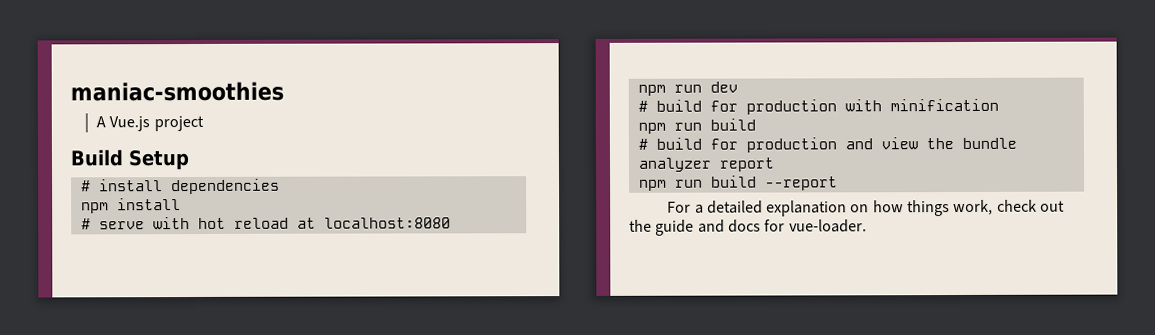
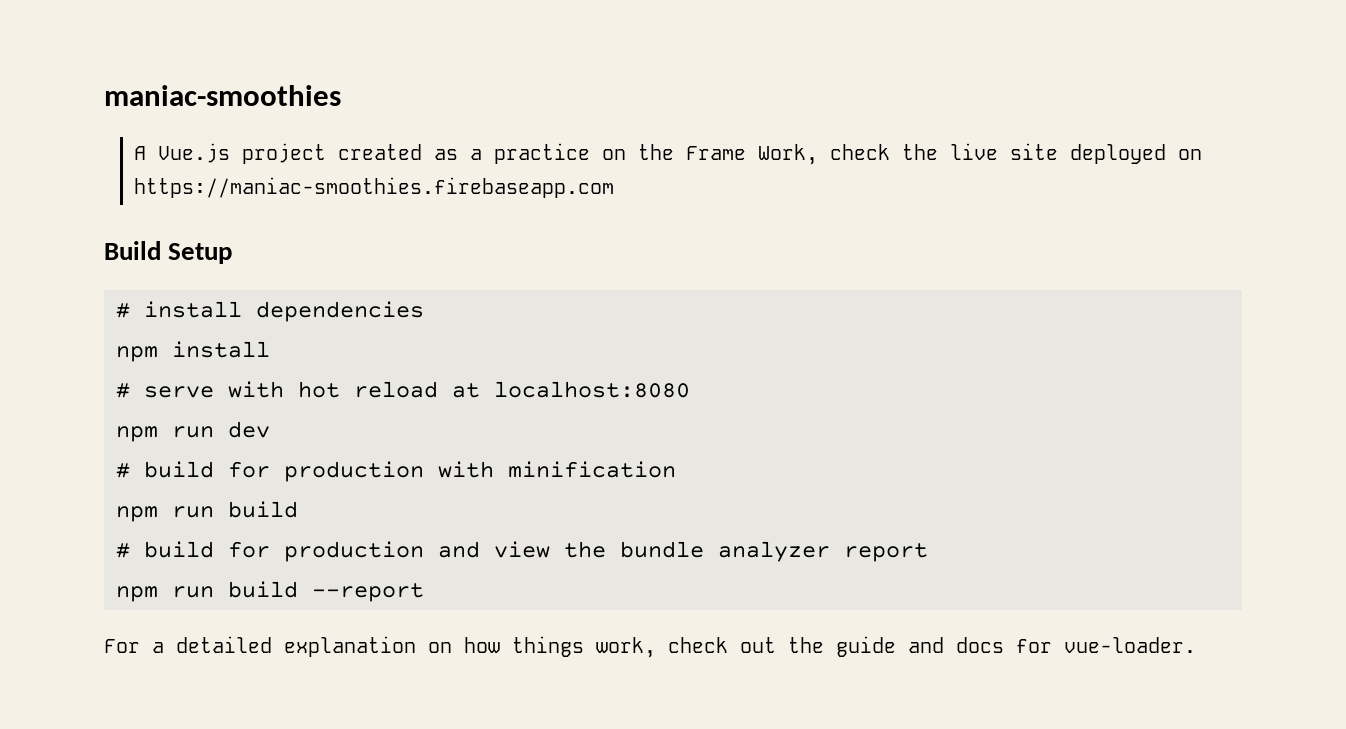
(204, 123) none -> [338,143,1203,165] [134,177,615,198] created as a practice on the Frame Work, check the live site deployed on https://maniac-smoothies.firebaseapp.com

